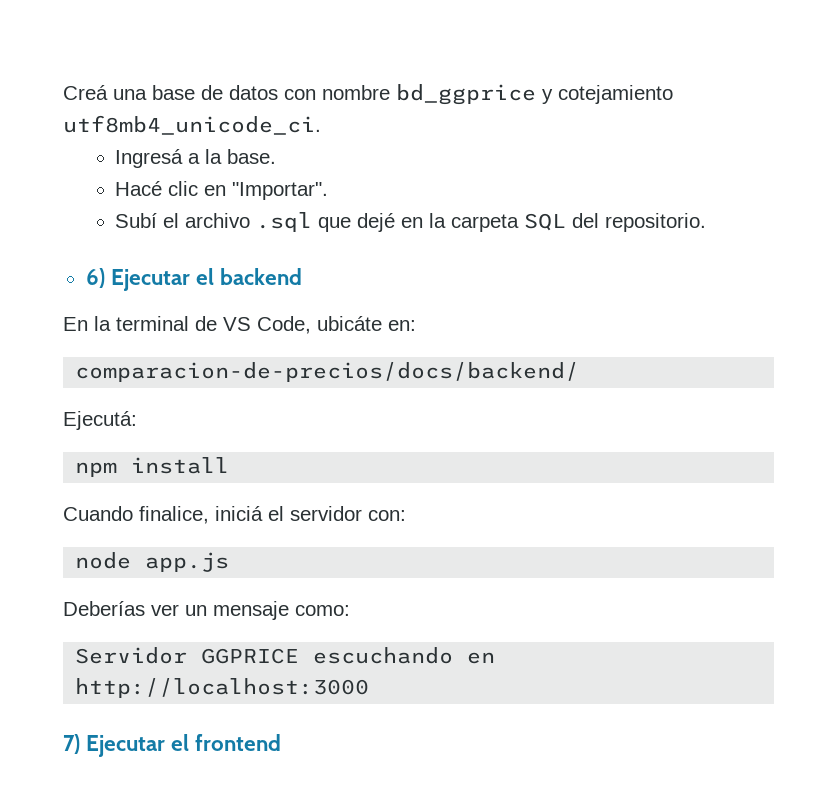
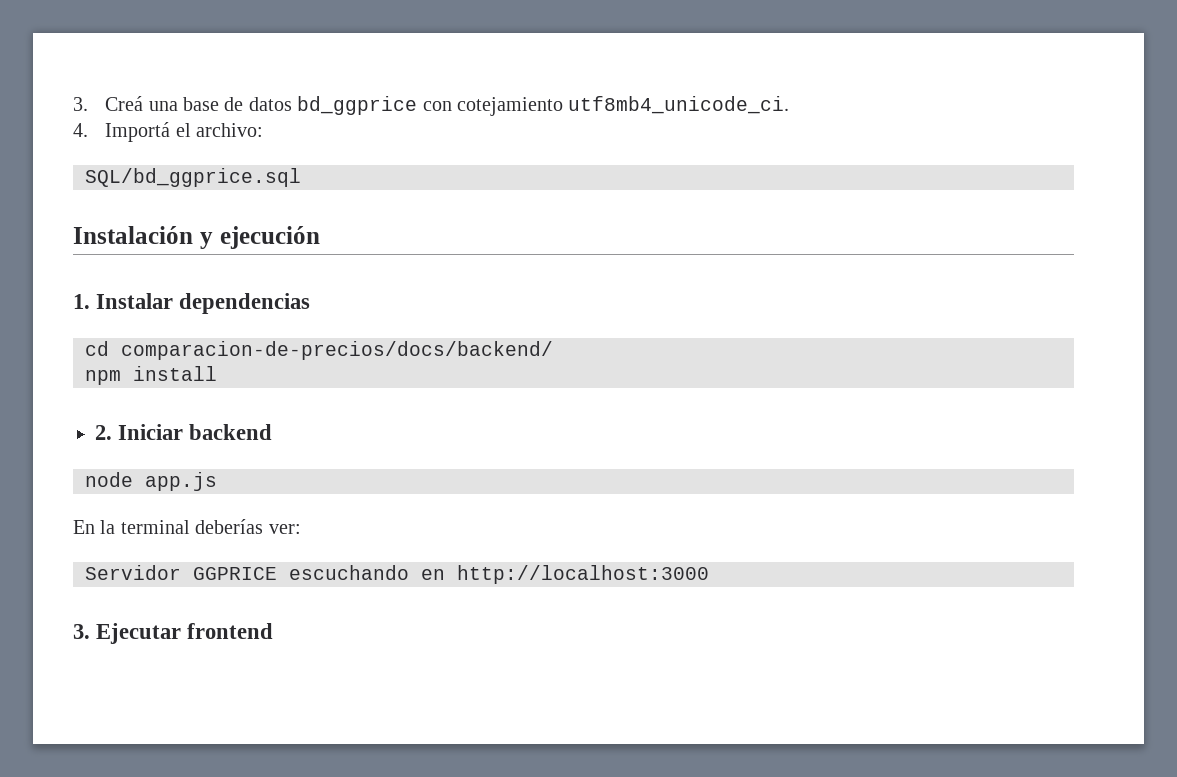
(63, 92) none -> [73,97,88,111] 3.
[284,84,673,105] [63,115,321,135] [115,149,277,168] [115,181,329,200] [115,212,707,232] [85,268,214,291] con nombre bd_ggprice y cotejamiento utf8mb4_unicode_ci. // Ingresá a la base. // Hacé clic en "Importar". // Subí el archivo .sql que dejé en la carpeta SQL del repositorio. // 6) Ejecutar el -> [297,96,790,116] [73,122,263,142] [85,168,301,187] [73,226,320,249] [73,293,311,314] [85,341,553,360] [85,366,217,385] [95,424,184,440] bd_ggprice con cotejamiento utf8mb4_unicode_ci. // 4. Importá el archivo: // SQL/bd_ggprice.sql // Instalación y ejecución // 1. Instalar dependencias // cd comparacion-de-precios/docs/backend/ // npm install // 2. Iniciar
(302, 276) none -> [85,472,217,491] // node app.js
[195,316,416,334] [75,362,580,382] [63,411,137,430] [75,457,230,477] [63,506,406,524] [75,552,230,572] [63,601,350,620] de VS Code, ubicáte en: // comparacion-de-precios/docs/backend/ // Ejecutá: // npm install // Cuando finalice, iniciá el servidor con: // node app.js // Deberías ver un mensaje como: -> [195,519,301,534] deberías ver:
[63,734,190,757] 7) Ejecutar el -> [73,623,182,644] 3. Ejecutar

